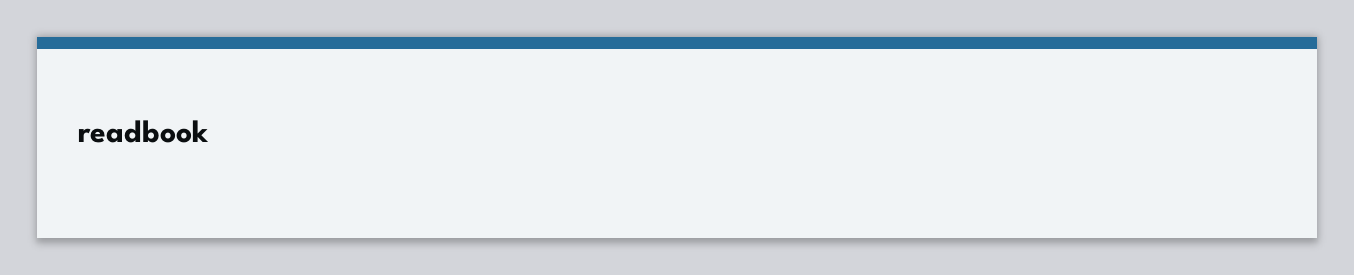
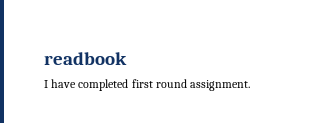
(209, 131) none -> [44,79,251,91] // I have completed first round assignment.

